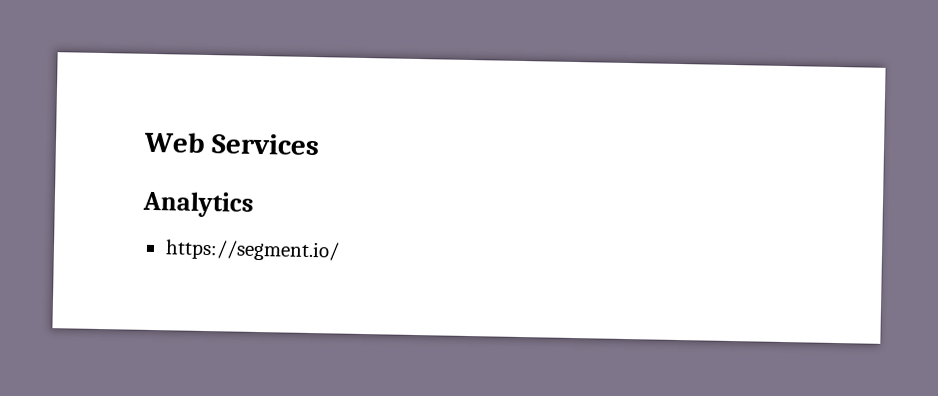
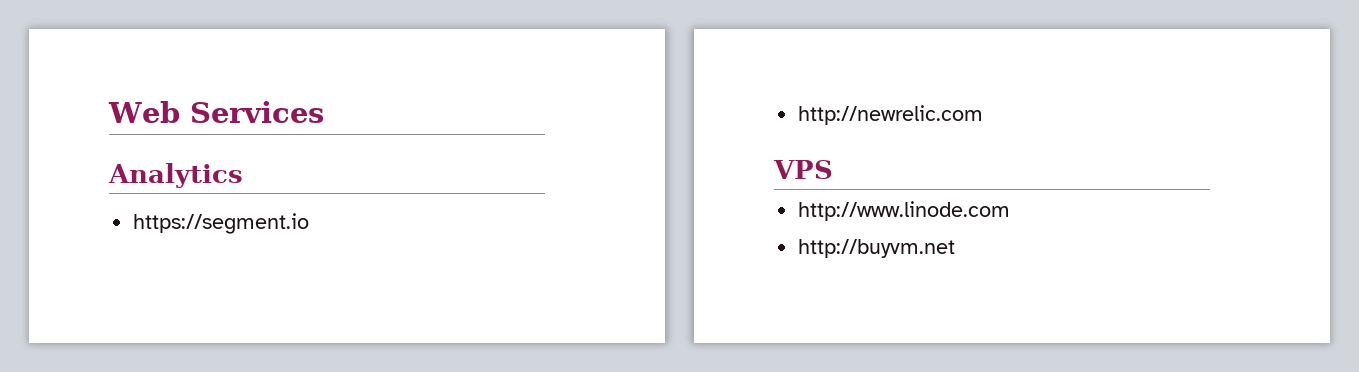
[164,239,340,262] https://segment.io/ -> [133,213,310,234] [798,105,984,125] [773,160,833,179] [798,201,1011,221] [798,239,956,258] https://segment.io // http://newrelic.com // VPS // http://www.linode.com // http://buyvm.net

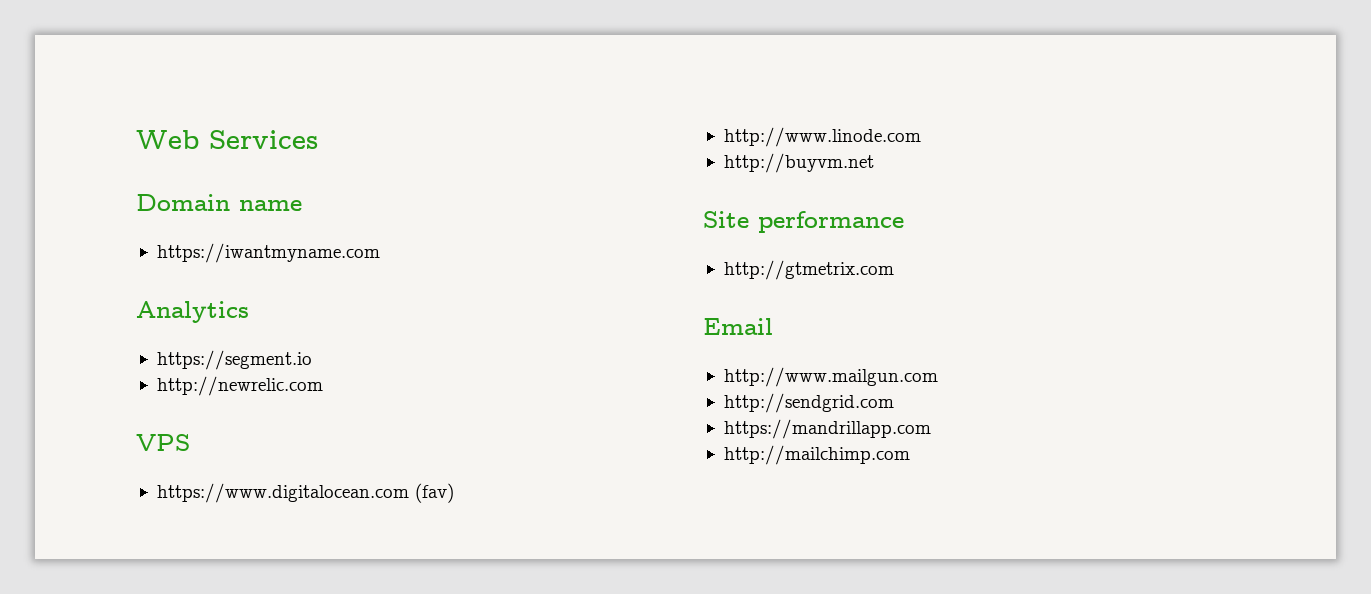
(324, 112) none -> [136,194,302,211] [156,243,380,263] // Domain name // https://iwantmyname.com
(833, 169) none -> [156,483,454,503] // https://www.digitalocean.com (fav)
(956, 248) none -> [703,211,904,233] [723,260,894,280] [703,318,773,335] [723,367,938,387] [723,393,894,413] [723,419,931,439] [723,445,910,465] // Site performance // http://gtmetrix.com // Email // http://www.mailgun.com // http://sendgrid.com // https://mandrillapp.com // http://mailchimp.com

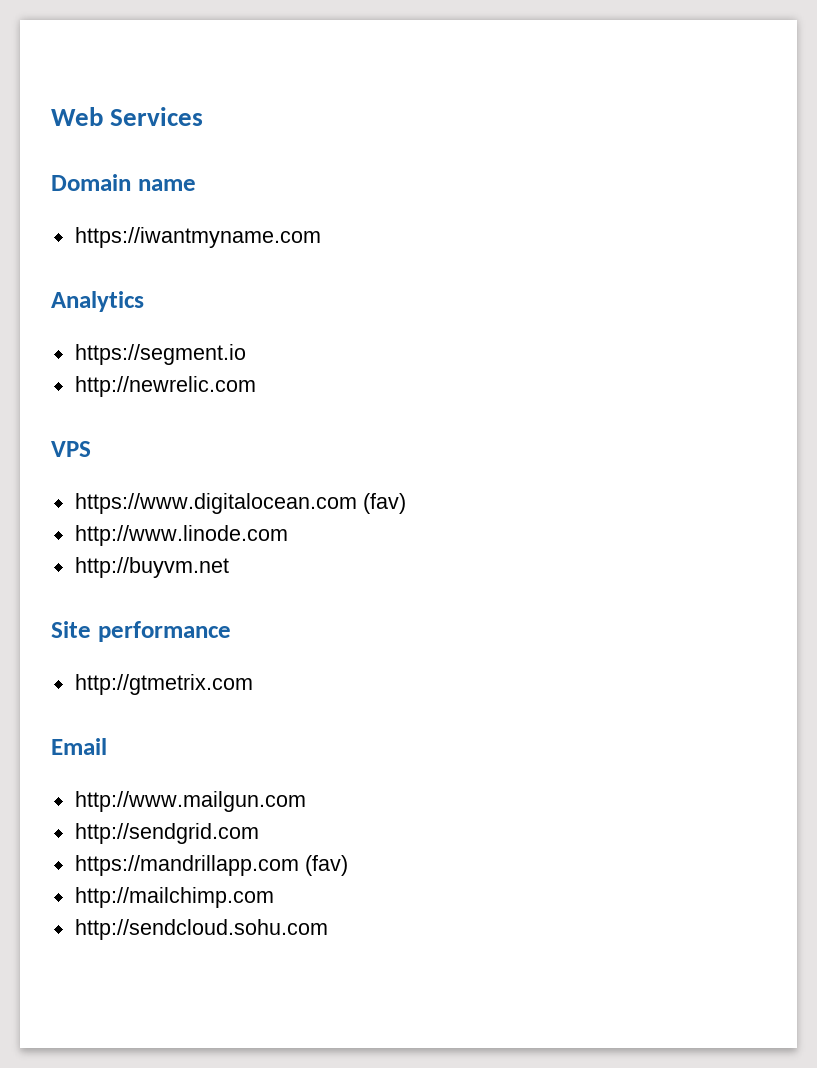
(931, 429) none -> [304,855,348,876] (fav)
(910, 455) none -> [74,919,328,940] // http://sendcloud.sohu.com

